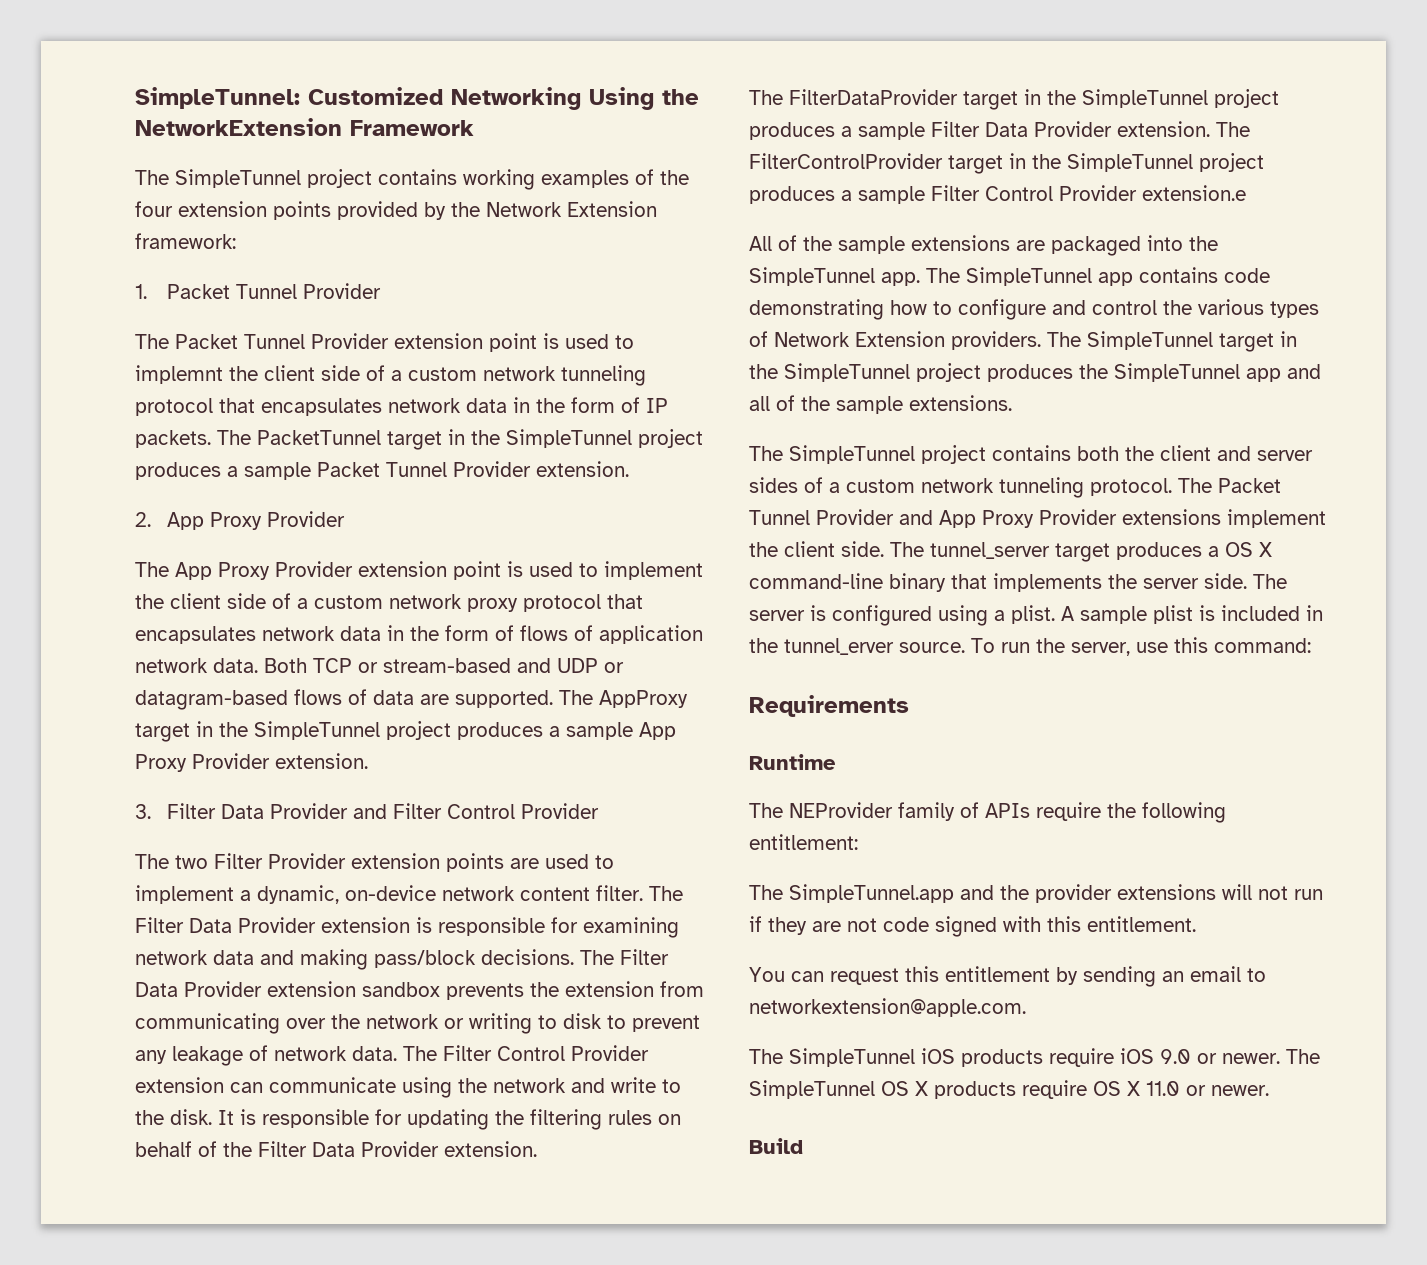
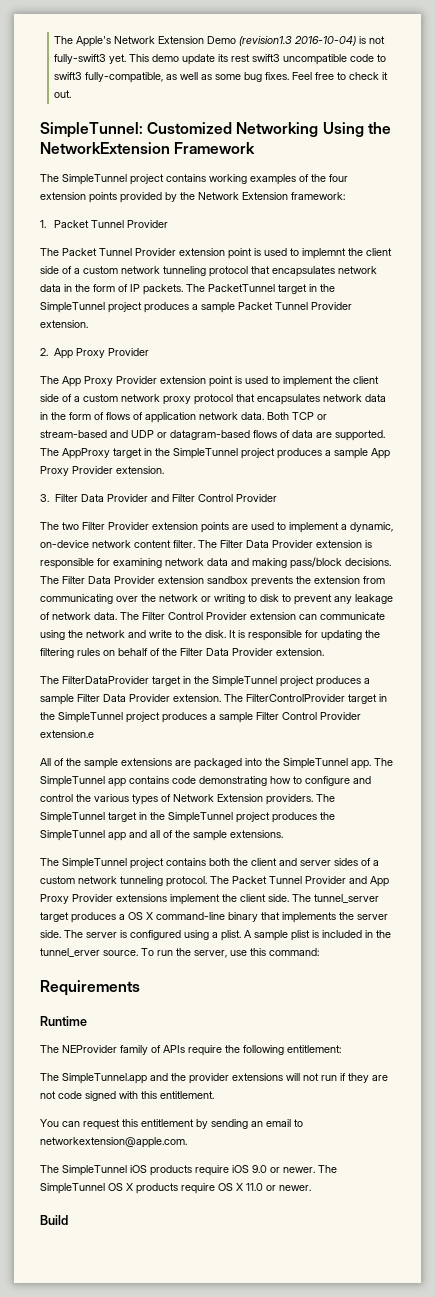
(135, 98) none -> [54,36,386,47] [54,54,387,65] [54,72,389,83] [54,90,72,98] The Apple's Network Extension Demo (revision1.3 2016-10-04) is not fully-swift3 yet. This demo update its rest swift3 uncompatible code to swift3 fully-compatible, as well as some bug fixes. Feel free to check it out. //

